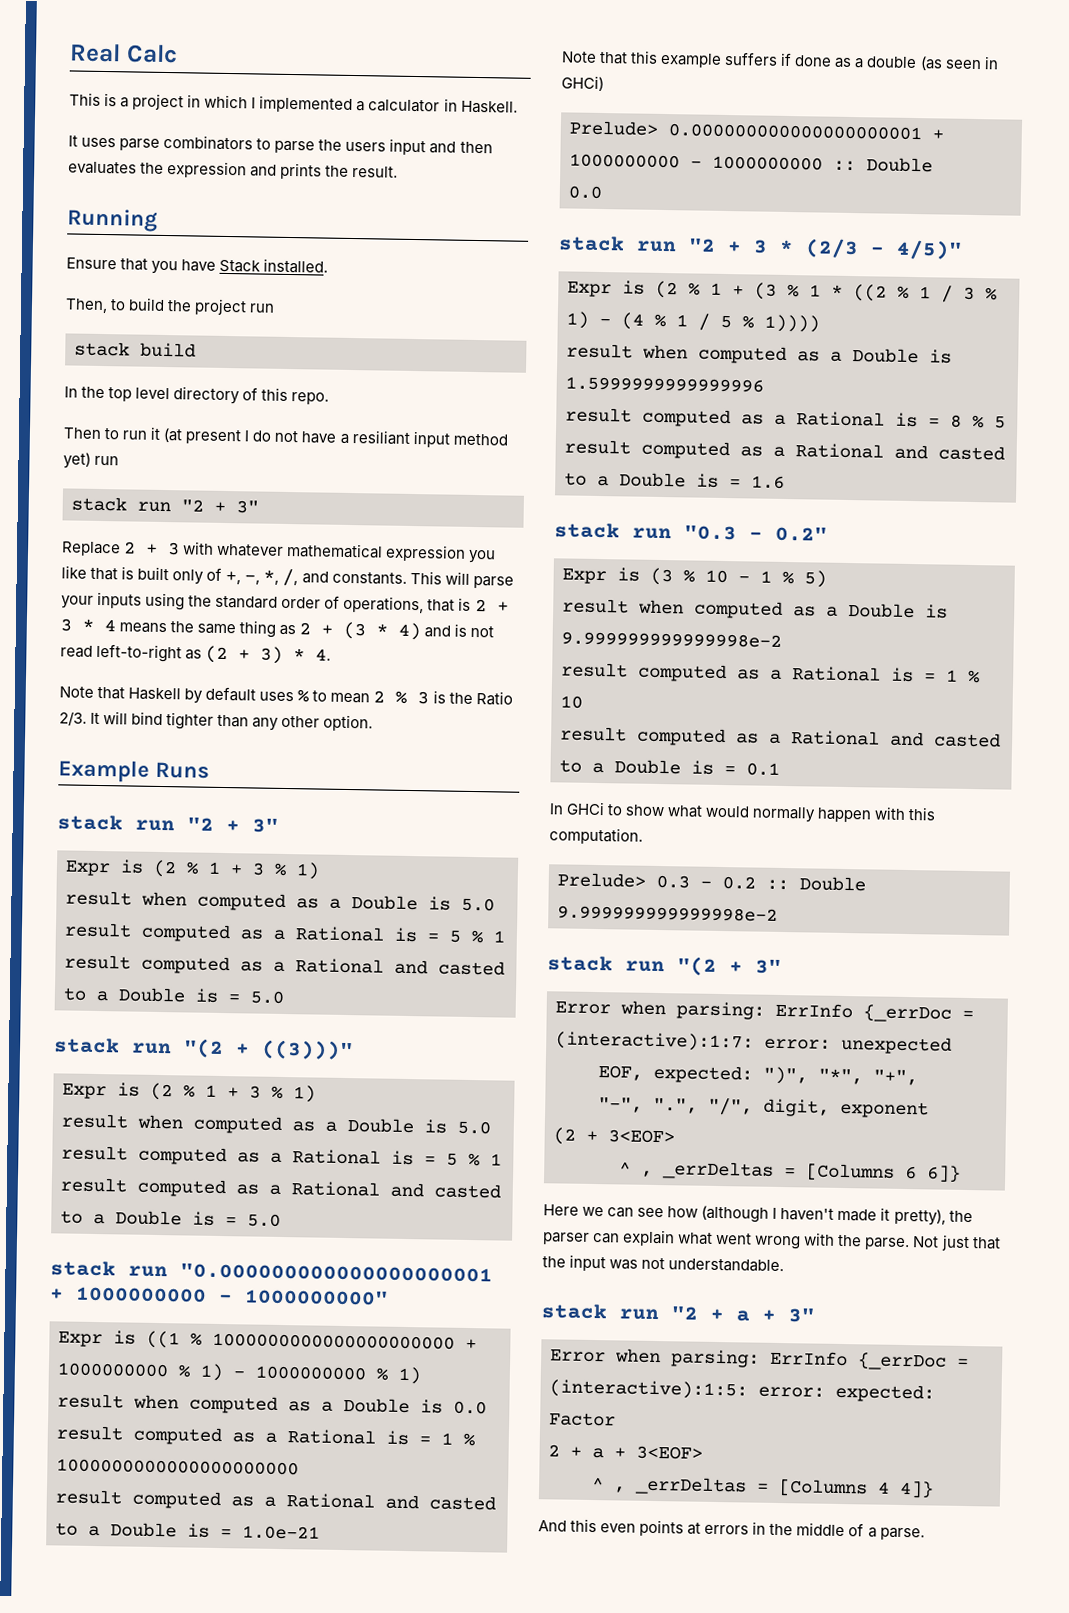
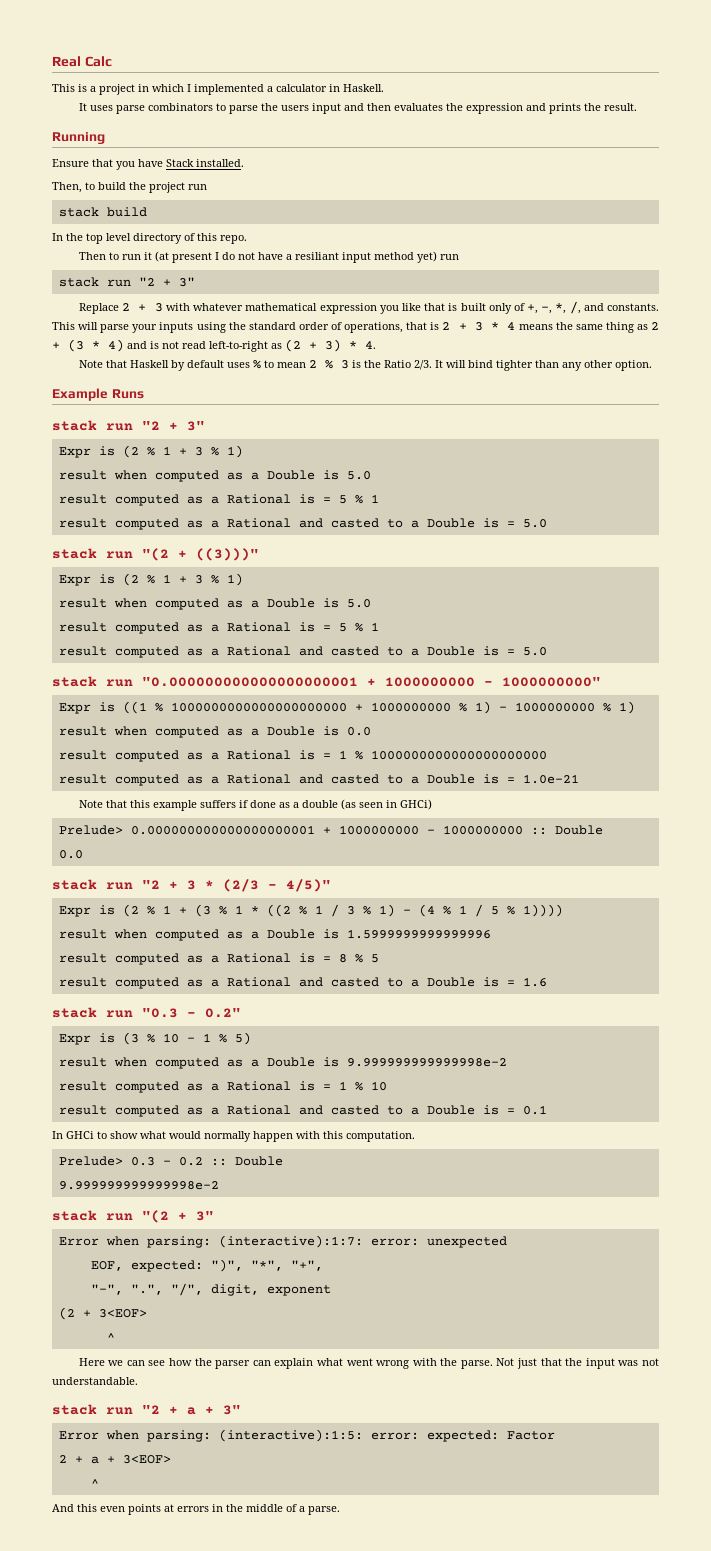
[775,1002,974,1023] ErrInfo {_errDoc = -> (211, 1242) none
[641,1161,961,1183] , _errDeltas = [Columns 6 6]} -> (115, 1337) none
[701,1205,946,1226] (although I haven't made it pretty), -> (192, 1362) none
[770,1350,969,1371] ErrInfo {_errDoc = -> (211, 1436) none
[613,1476,934,1499] , _errDeltas = [Columns 4 4]} -> (99, 1483) none

